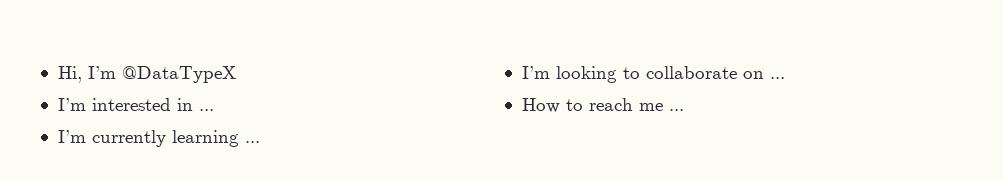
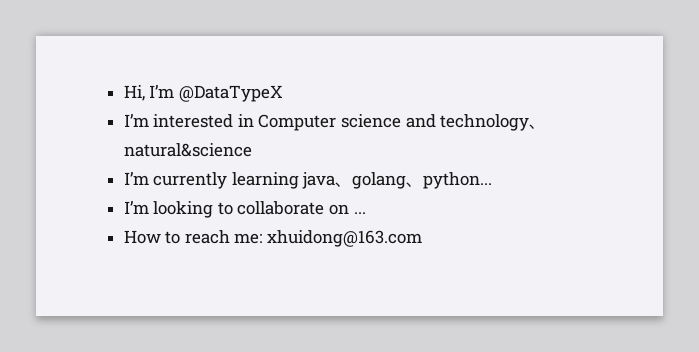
[198,109,214,111] ... -> [258,114,547,131] [123,143,252,157] Computer science and technology、natural&science
[244,141,260,143] ... -> [302,172,493,189] java、golang、python...
[638,103,684,111] me ... -> [234,230,423,247] me: xhuidong@163.com

